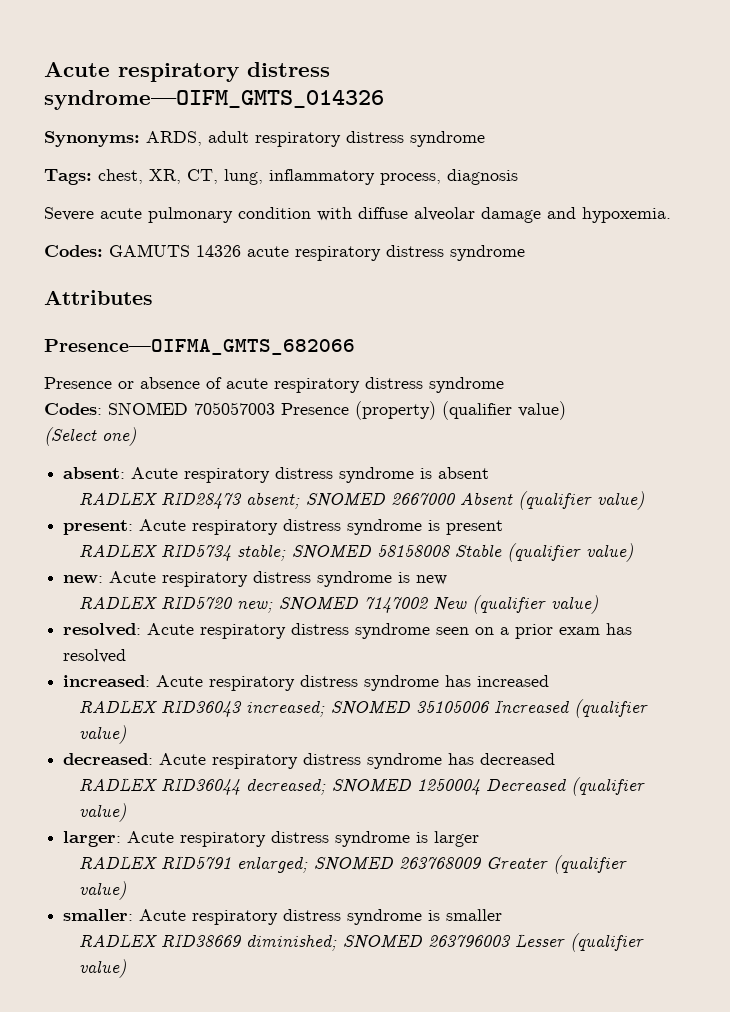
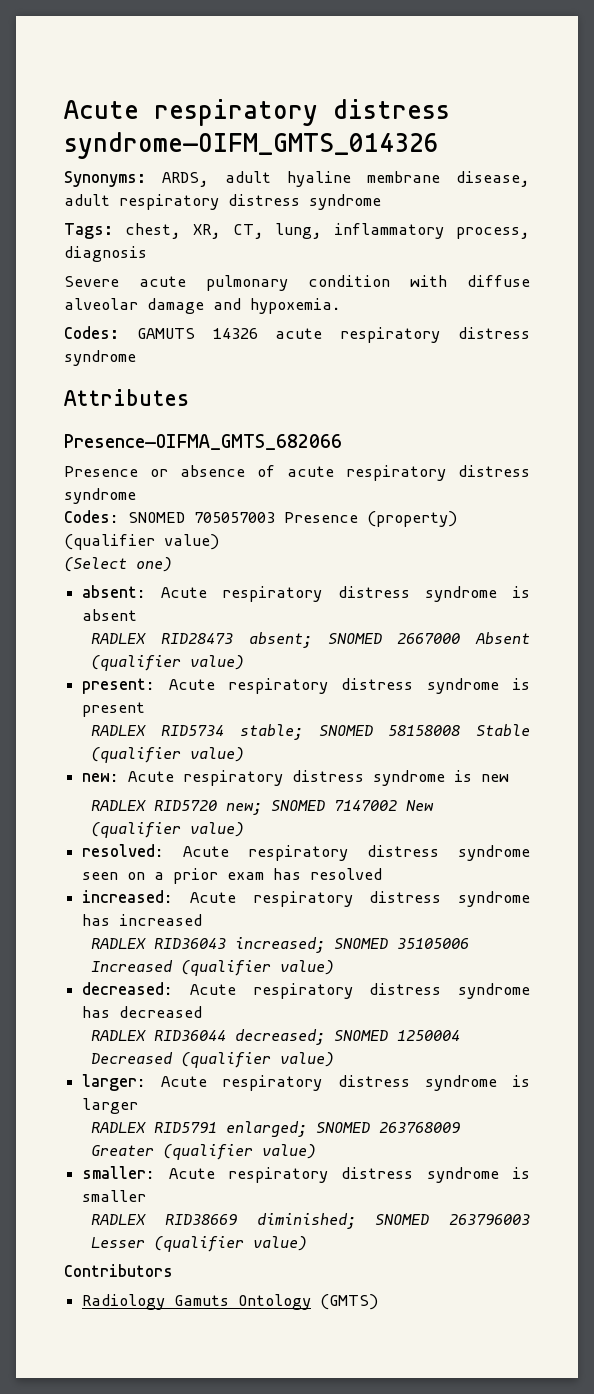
(249, 137) none -> [287,171,530,187] [64,194,110,206] hyaline membrane disease, adult
(126, 968) none -> [64,1264,173,1277] [82,1294,379,1310] // Contributors // Radiology Gamuts Ontology (GMTS)

